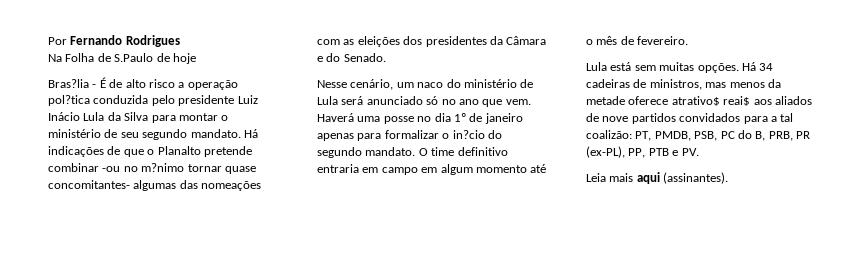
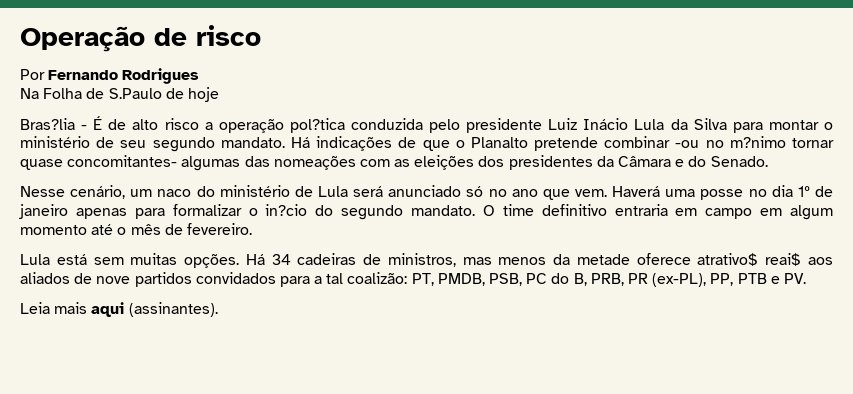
(48, 41) none -> [20,25,261,52] Operação de risco //

